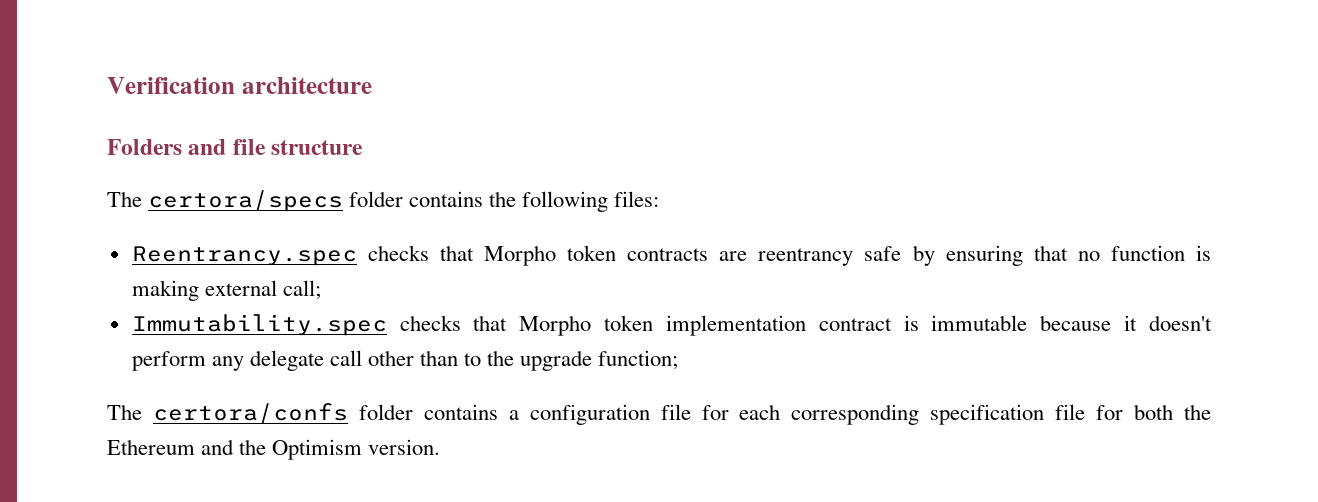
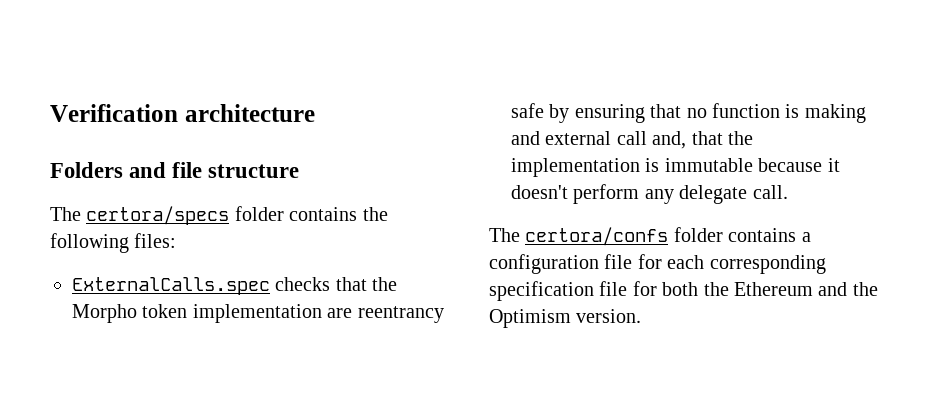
[131,245,709,266] Reentrancy.spec checks that Morpho token contracts -> [72,277,398,295] [72,304,322,323] ExternalCalls.spec checks that the Morpho token implementation
[204,280,321,300] [131,314,892,336] external call; // Immutability.spec checks that Morpho token implementation contract -> [511,131,753,149] [511,158,640,177] and external call and, that the implementation
[329,350,679,371] call other than to the upgrade function; -> [752,185,788,199] call.

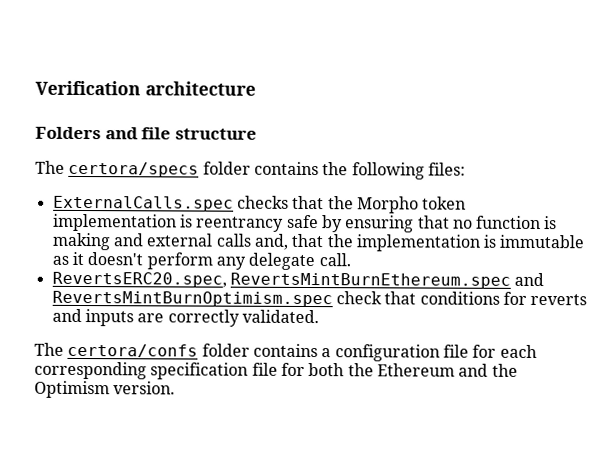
[327,308,353,318] are -> [179,214,193,228] is
[616,131,647,145] call -> [215,233,252,247] calls
[758,158,823,172] because -> [51,255,69,265] as
(788, 192) none -> [51,271,545,289] [51,290,588,308] [51,308,319,327] // RevertsERC20.spec, RevertsMintBurnEthereum.spec and RevertsMintBurnOptimism.spec check that conditions for reverts and inputs are correctly validated.

